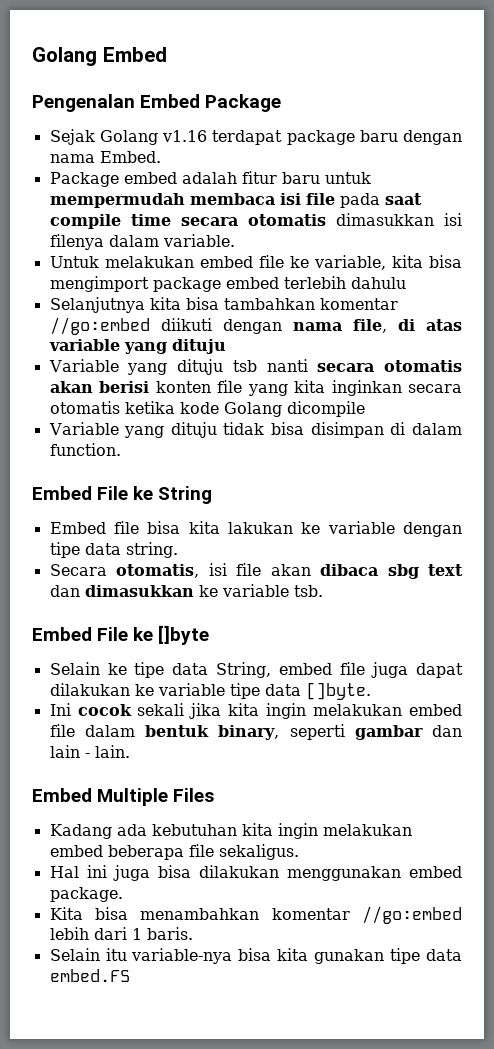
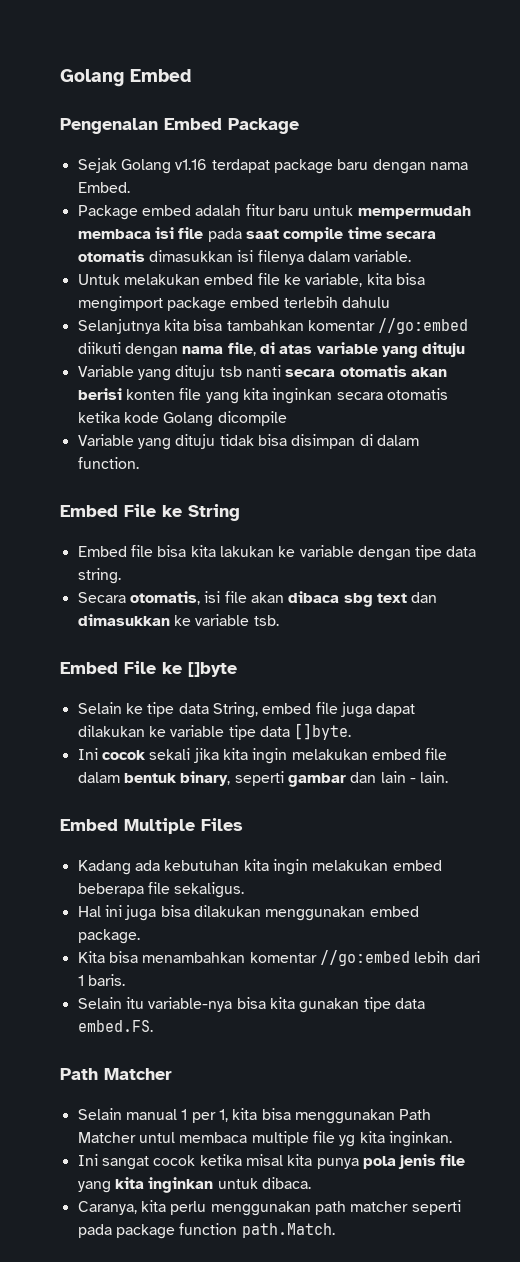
[49,969,130,982] embed.FS -> [77,1020,153,1032] [60,1068,172,1080] [77,1108,432,1124] [77,1131,452,1147] [77,1154,466,1170] [77,1177,311,1193] [77,1200,461,1216] [77,1223,335,1239] embed.FS. // Path Matcher // Selain manual 1 per 1, kita bisa menggunakan Path Matcher untul membaca multiple file yg kita inginkan. // Ini sangat cocok ketika misal kita punya pola jenis file yang kita inginkan untuk dibaca. // Caranya, kita perlu menggunakan path matcher seperti pada package function path.Match.

